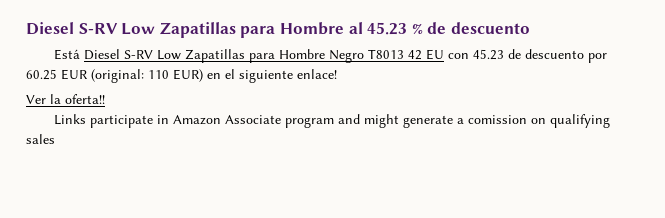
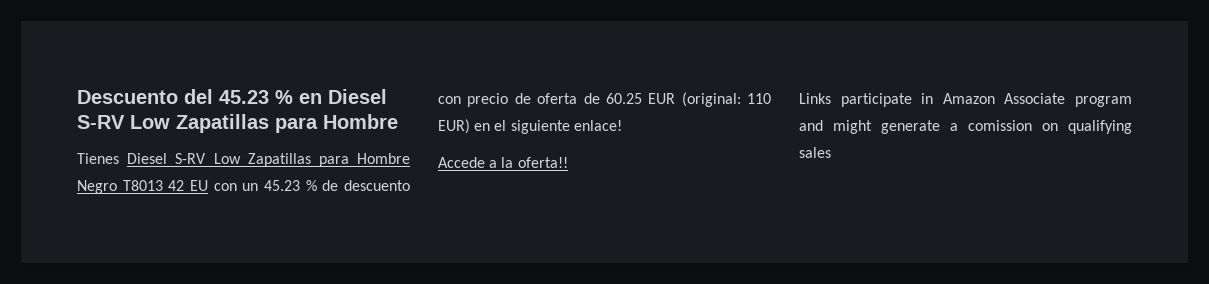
[26,22,530,38] [53,49,80,60] Diesel S-RV Low Zapatillas para Hombre al 45.23 % de descuento // Está -> [77,89,387,104] [77,114,398,133] [77,153,119,164] Descuento del 45.23 % en Diesel S-RV Low Zapatillas para Hombre // Tienes
[472,49,607,63] 45.23 de descuento por -> [242,180,410,191] [438,93,600,107] un 45.23 % de descuento con precio de oferta de
[26,95,46,104] Ver -> [438,157,498,168] Accede a

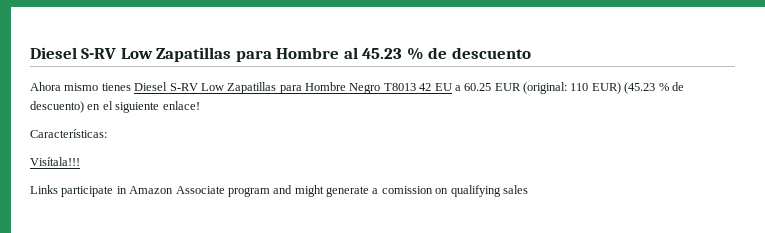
[77,89,387,104] [77,114,398,133] [77,153,119,164] Descuento del 45.23 % en Diesel S-RV Low Zapatillas para Hombre // Tienes -> [30,47,531,62] [30,82,131,91] Diesel S-RV Low Zapatillas para Hombre al 45.23 % de descuento // Ahora mismo tienes
[213,180,410,191] [438,93,600,107] con un 45.23 % de descuento con precio de oferta de -> [454,85,461,91] a
(470, 126) none -> [624,82,684,94] [30,101,84,113] (45.23 % de descuento)
[438,157,568,168] Accede a la oferta!! -> [30,129,107,138] [30,157,80,166] Características: // Visítala!!!

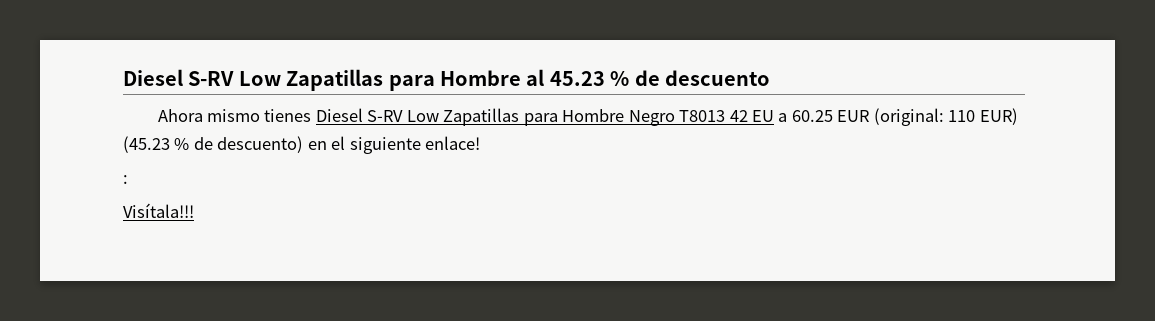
[30,129,107,138] Características: -> [123,175,128,184] :
[30,185,528,197] // Links participate in Amazon Associate program and might generate a comission on qualifying sales -> (194, 210) none

